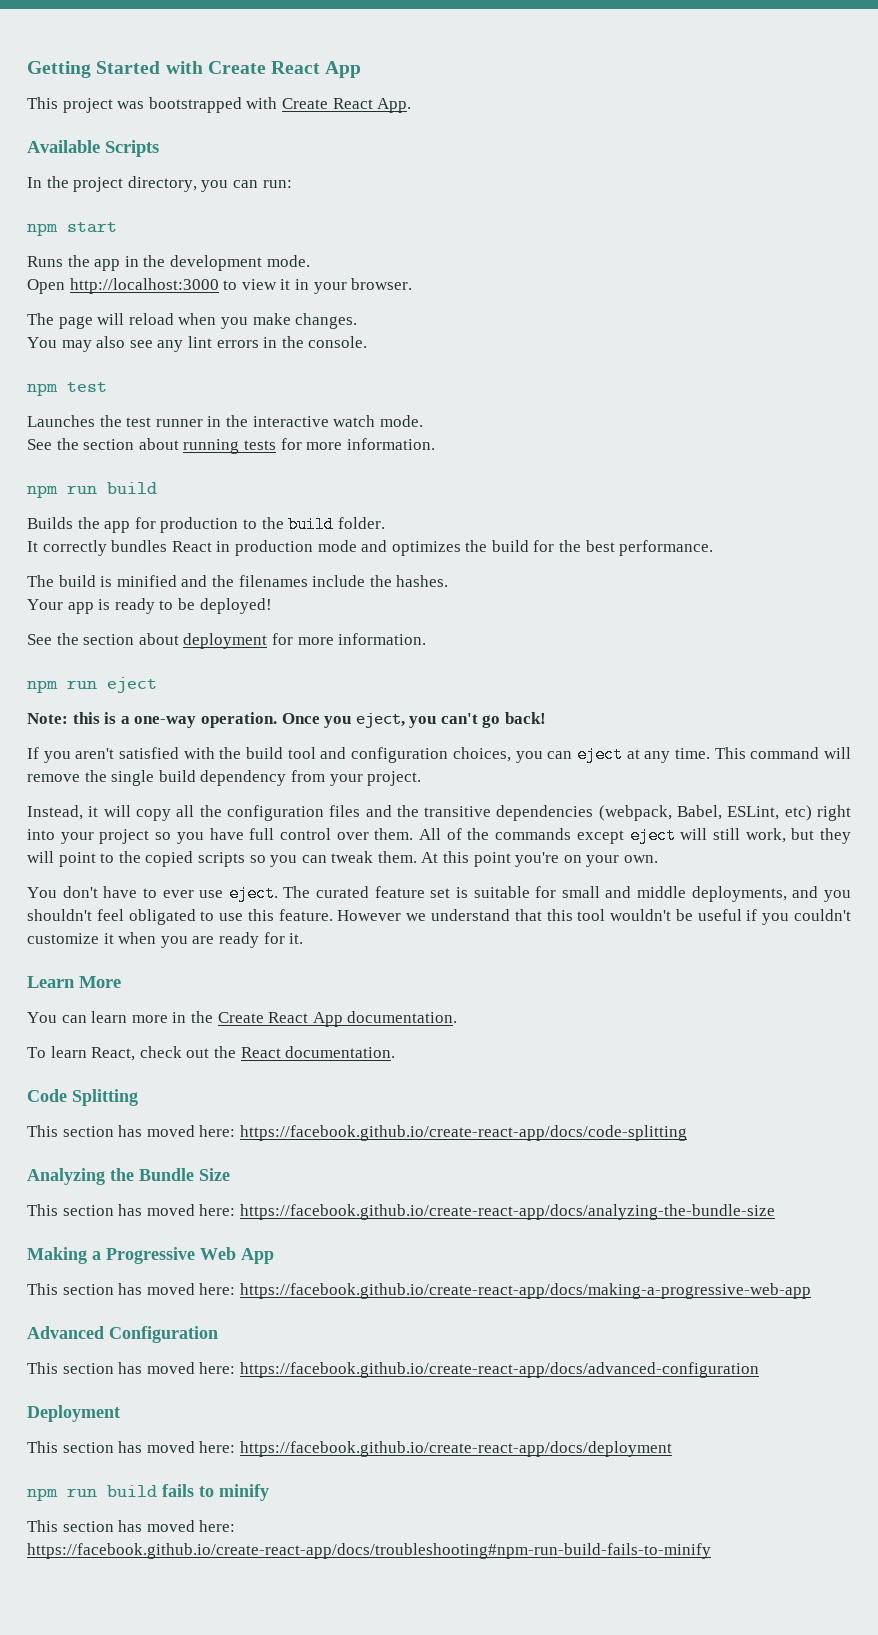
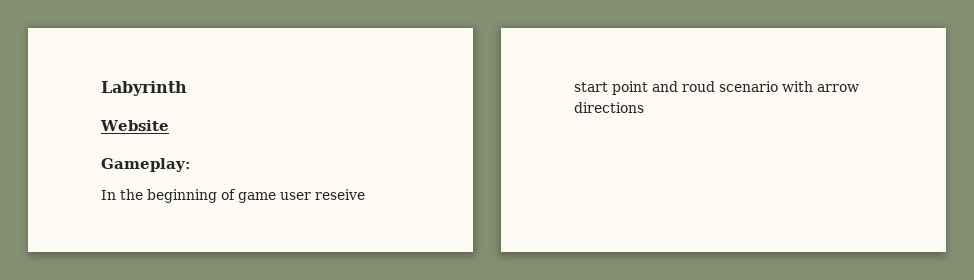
[27,61,362,78] [27,97,412,113] [27,140,159,157] [27,176,292,192] [27,222,117,236] [27,255,310,271] [27,278,413,294] [27,313,358,329] [27,336,368,352] [27,382,107,396] [27,415,423,427] [27,438,435,454] [27,482,157,498] [27,516,385,533] [27,540,714,556] [27,575,449,587] [27,598,272,614] [27,633,427,649] [27,677,157,693] [27,712,547,728] [27,746,852,763] [27,770,422,786] [27,805,851,821] [27,827,852,844] [27,851,659,867] [27,885,852,902] [27,909,852,925] [27,932,304,948] [27,976,121,988] [27,1011,458,1027] [27,1046,396,1061] [27,1089,138,1106] [27,1125,687,1141] [27,1168,230,1185] [27,1204,775,1220] [27,1247,274,1264] [27,1283,811,1299] [27,1326,218,1343] [27,1362,759,1378] [27,1405,120,1422] [27,1441,672,1457] [27,1484,269,1501] [27,1520,236,1532] [27,1543,711,1559] Getting Started with Create React App // This project was bootstrapped with Create React App. // Available Scripts // In the project directory, you can run: // npm start // Runs the app in the development mode. // Open http://localhost:3000 to view it in your browser. // The page will reload when you make changes. // You may also see any lint errors in the console. // npm test // Launches the test runner in the interactive watch mode. // See the section about running tests for more information. // npm run build // Builds the app for production to the build folder. // It correctly bundles React in production mode and optimizes the build for the best performance. // The build is minified and the filenames include the hashes. // Your app is ready to be deployed! // See the section about deployment for more information. // npm run eject // Note: this is a one-way operation. Once you eject, you can't go back! // If you aren't satisfied with the build tool and configuration choices, you can eject at any time. This command will remove the single build dependency from your project. // Instead, it will copy all the configuration files and the transitive dependencies (webpack, Babel, ESLint, etc) right into your project so you have full control over them. All of the commands except eject will still work, but they will point to the copied scripts so you can tweak them. At this point you're on your own. // You don't have to ever use eject. The curated feature set is suitable for small and middle deployments, and you shouldn't feel obligated to use this feature. However we understand that this tool wouldn't be useful if you couldn't customize it when you are ready for it. // Learn More // You can learn more in the Create React App documentation. // To learn React, check out the React documentation. // Code Splitting // This section has moved here: https://facebook.github.io/create-react-app/docs/code-splitting // Analyzing the Bundle Size // This section has moved here: https://facebook.github.io/create-react-app/docs/analyzing-the-bundle-size // Making a Progressive Web App // This section has moved here: https://facebook.github.io/create-react-app/docs/making-a-progressive-web-app // Advanced Configuration // This section has moved here: https://facebook.github.io/create-react-app/docs/advanced-configuration // Deployment // This section has moved here: https://facebook.github.io/create-react-app/docs/deployment // npm run build fails to minify // This section has moved here: https://facebook.github.io/create-react-app/docs/troubleshooting#npm-run-build-fails-to-minify -> [101,81,187,96] [100,120,169,131] [101,158,191,172] [101,189,365,203] [574,81,859,95] [574,102,644,113] Labyrinth // Website // Gameplay: // In the beginning of game user reseive start point and roud scenario with arrow directions

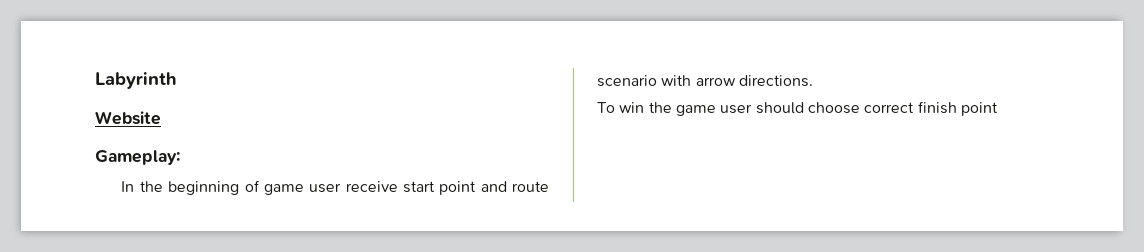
[315,189,365,200] reseive -> [345,181,398,192] receive
[682,81,715,92] roud -> [512,181,549,192] route
[574,102,644,113] directions -> [738,75,813,87] [597,101,998,116] directions. // To win the game user should choose correct finish point

